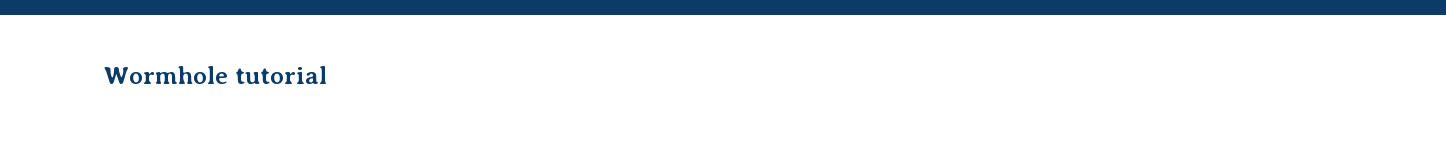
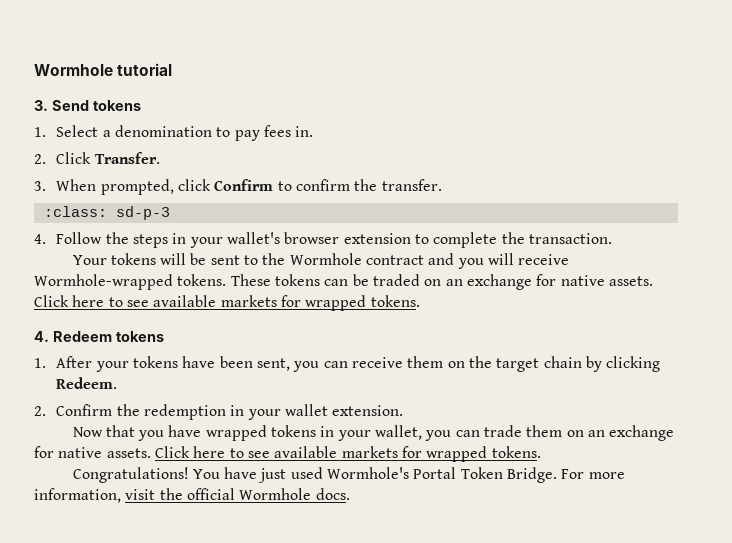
(327, 75) none -> [34,100,141,111] [34,125,314,141] [34,152,160,164] [34,179,442,195] [43,206,170,220] [34,232,612,248] [72,253,570,269] [34,274,653,290] [34,295,420,311] [34,331,164,342] [34,356,661,372] [56,377,118,389] [34,404,404,420] [72,425,675,441] [34,446,541,462] [72,467,625,483] [34,488,350,503] // 3. Send tokens // 1. Select a denomination to pay fees in. // 2. Click Transfer. // 3. When prompted, click Confirm to confirm the transfer. // :class: sd-p-3 // 4. Follow the steps in your wallet's browser extension to complete the transaction. // Your tokens will be sent to the Wormhole contract and you will receive Wormhole-wrapped tokens. These tokens can be traded on an exchange for native assets. Click here to see available markets for wrapped tokens. // 4. Redeem tokens // 1. After your tokens have been sent, you can receive them on the target chain by clicking Redeem. // 2. Confirm the redemption in your wallet extension. // Now that you have wrapped tokens in your wallet, you can trade them on an exchange for native assets. Click here to see available markets for wrapped tokens. // Congratulations! You have just used Wormhole's Portal Token Bridge. For more information, visit the official Wormhole docs.

